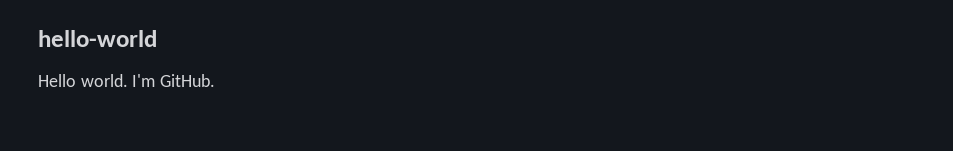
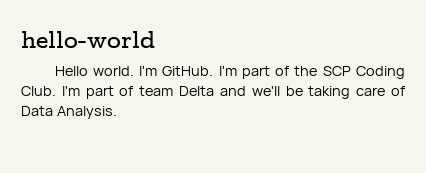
(216, 80) none -> [218,66,405,79] [21,86,405,99] [21,106,117,119] I'm part of the SCP Coding Club. I'm part of team Delta and we'll be taking care of Data Analysis.

